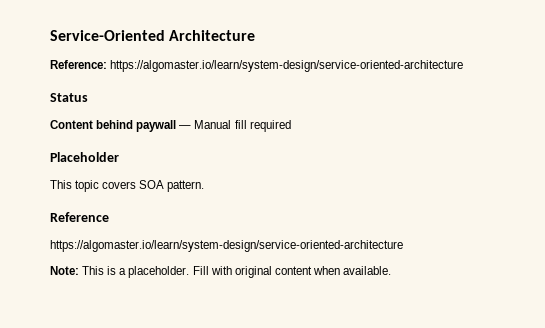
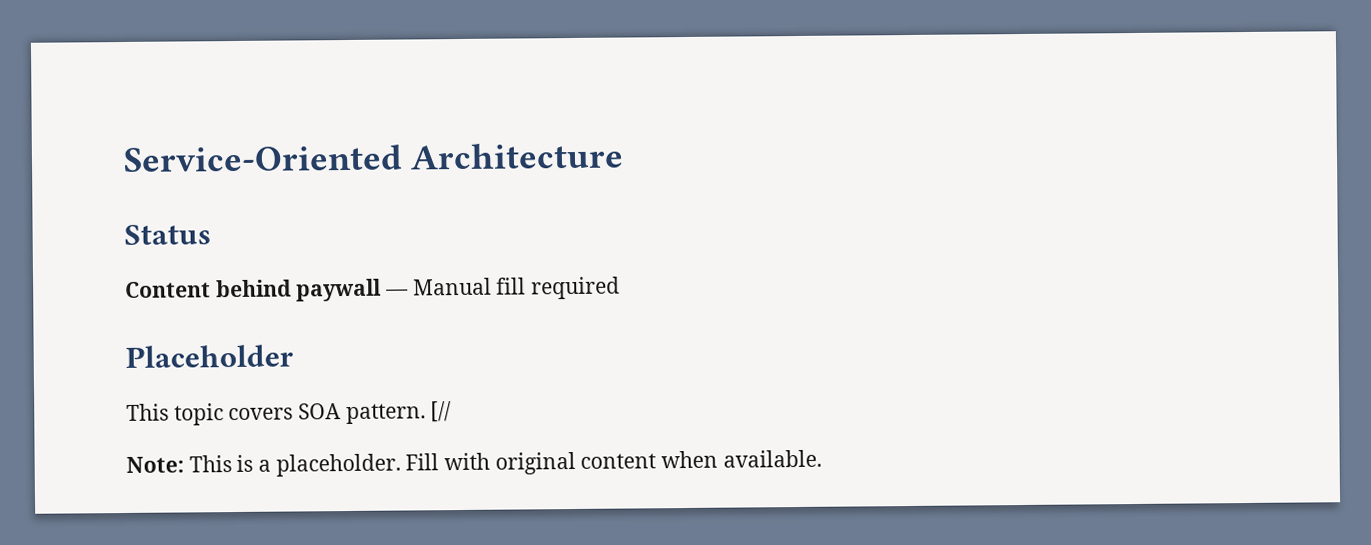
[50,60,464,72] // Reference: https://algomaster.io/learn/system-design/service-oriented-architecture -> (624, 156) none
[50,212,109,222] [50,240,403,252] // Reference // https://algomaster.io/learn/system-design/service-oriented-architecture -> [430,401,453,423] [//

